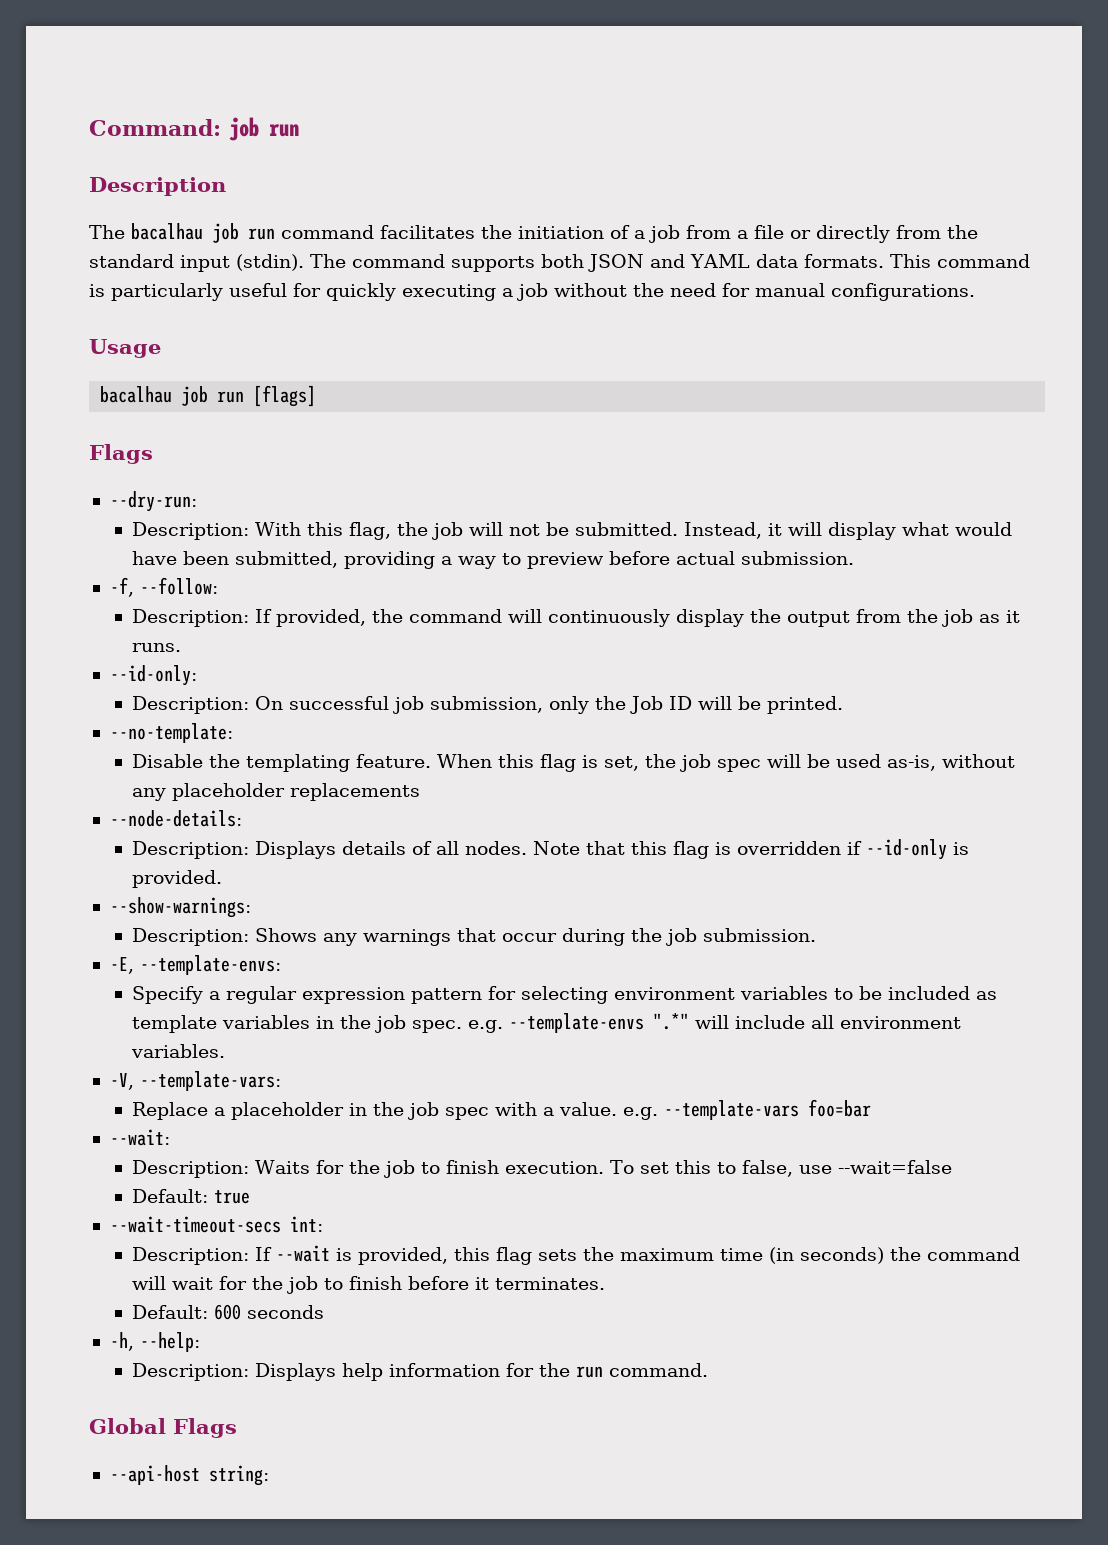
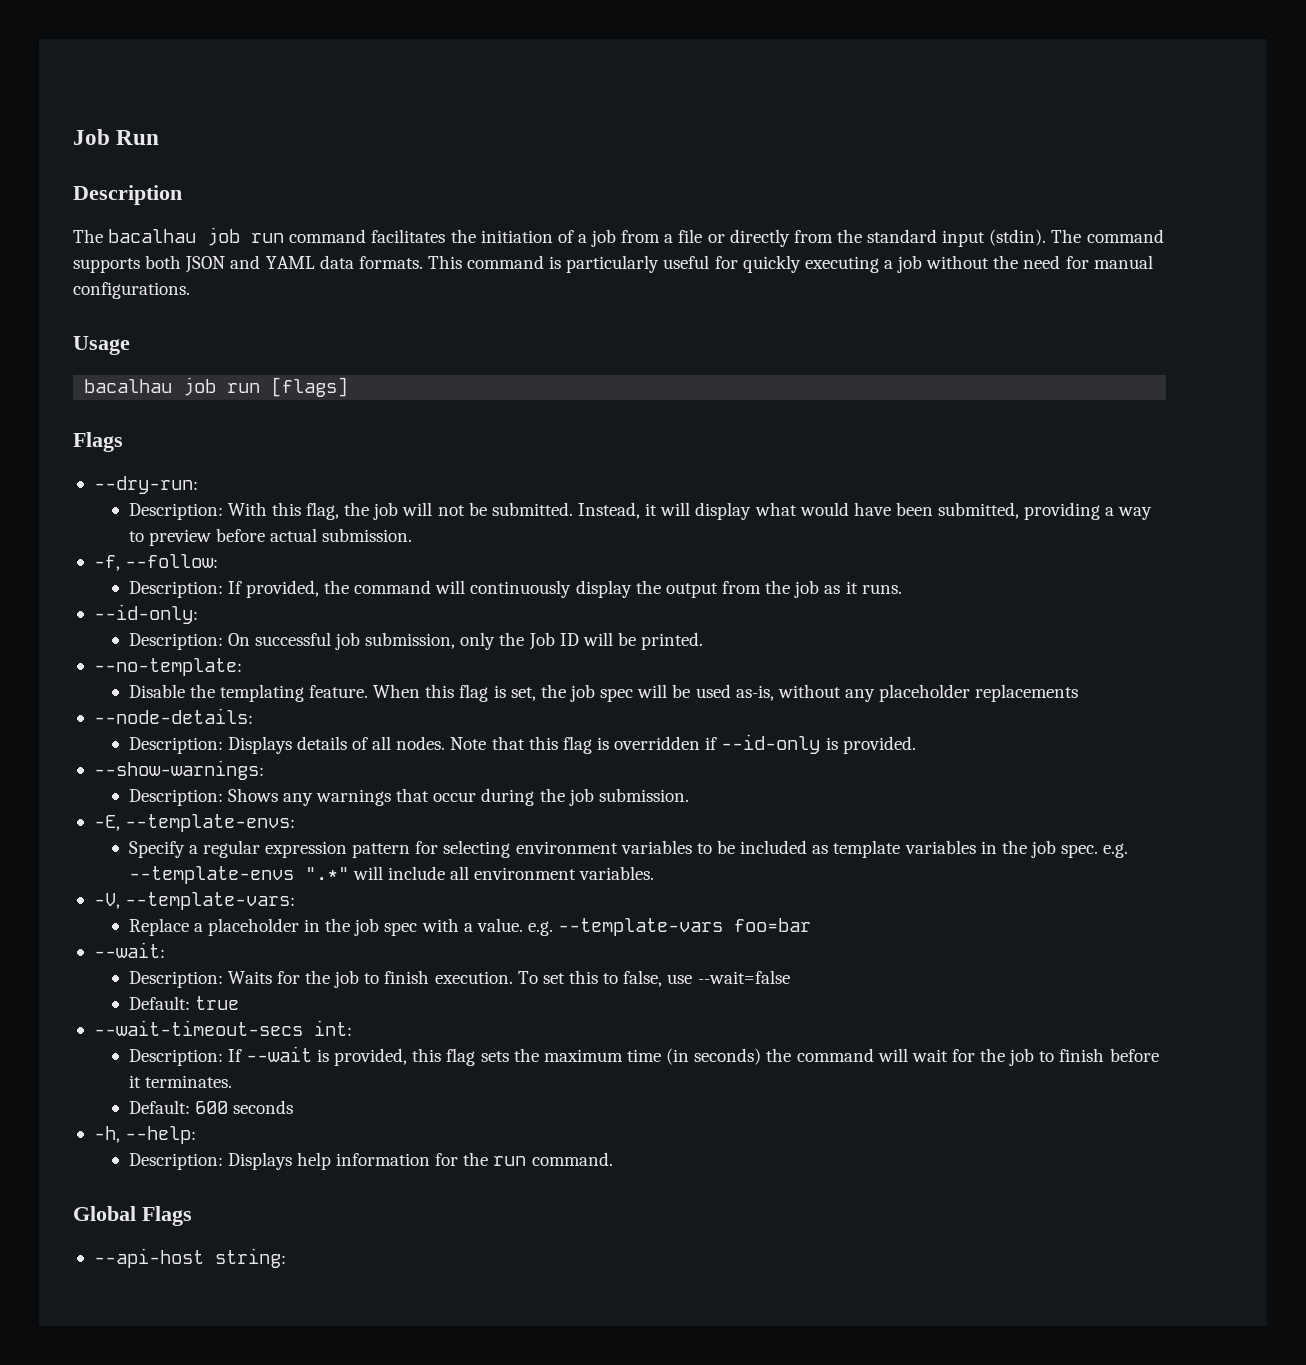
[89,117,299,141] Command: job run -> [73,129,160,145] Job Run

